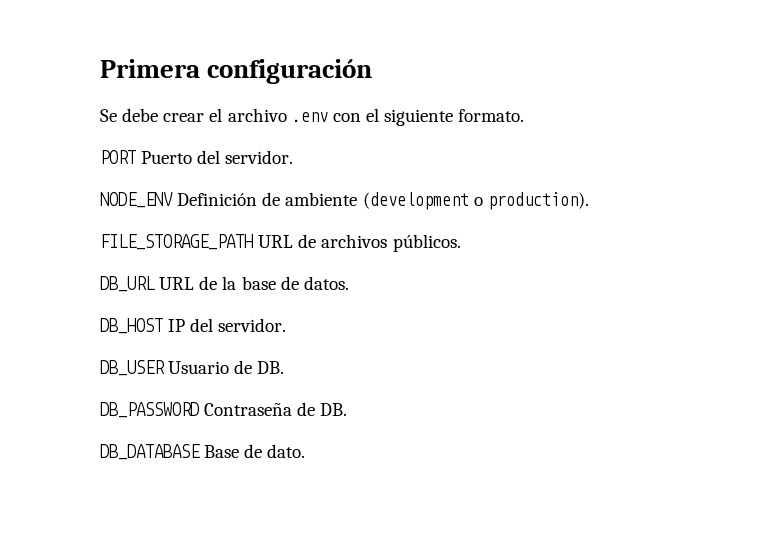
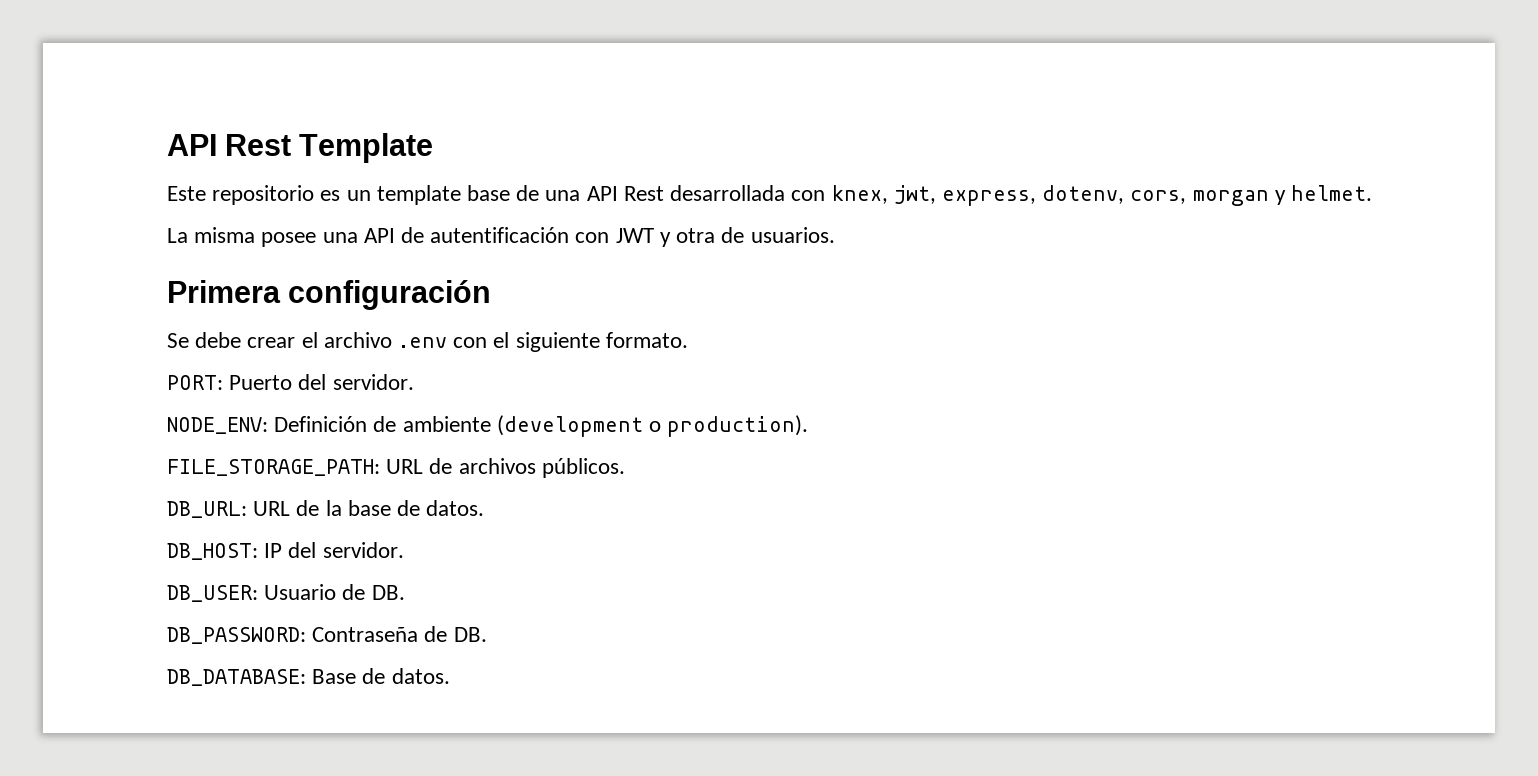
(100, 68) none -> [167,133,434,163] [167,185,1372,206] [167,227,835,247] API Rest Template // Este repositorio es un template base de una API Rest desarrollada con knex, jwt, express, dotenv, cors, morgan y helmet. // La misma posee una API de autentificación con JWT y otra de usuarios. //
[100,150,136,164] PORT -> [167,375,223,390] PORT:
[100,192,173,208] NODE_ENV -> [167,417,268,434] NODE_ENV:
[100,234,253,250] FILE_STORAGE_PATH -> [167,459,380,476] FILE_STORAGE_PATH:
[100,276,155,292] DB_URL -> [167,501,247,518] DB_URL:
[100,318,163,334] DB_HOST -> [167,543,258,560] DB_HOST:
[100,360,165,376] DB_USER -> [167,585,258,602] DB_USER:
[100,402,199,418] DB_PASSWORD -> [167,627,306,644] DB_PASSWORD:
[100,444,200,460] DB_DATABASE -> [167,669,306,686] DB_DATABASE:
[267,444,306,458] dato. -> [391,668,450,684] datos.

